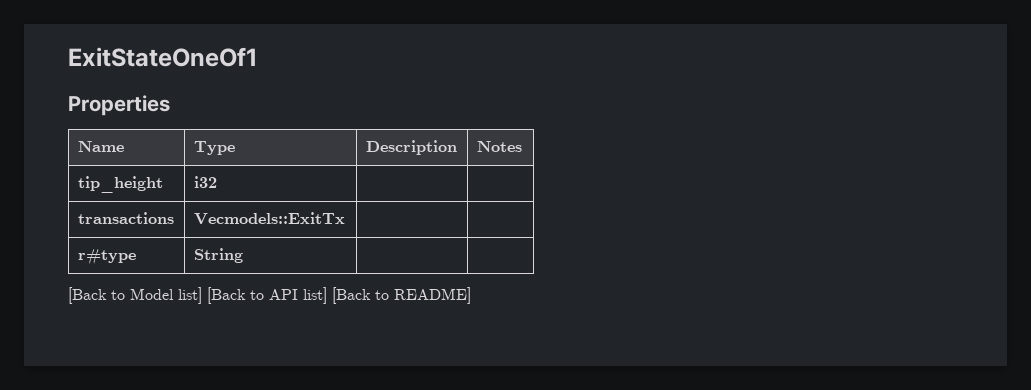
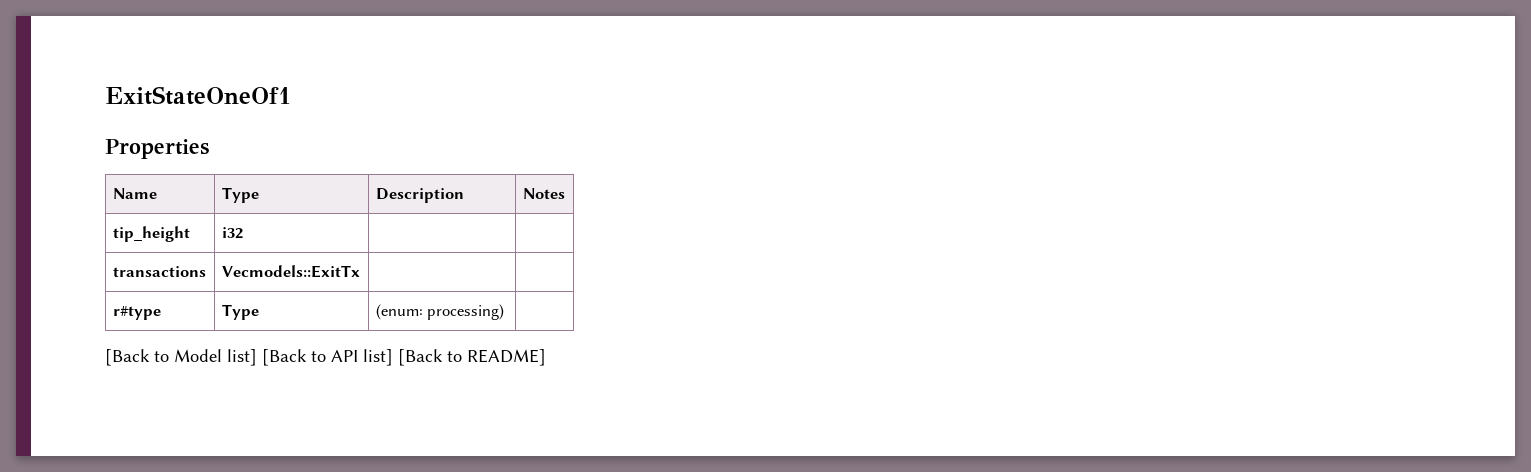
[193,248,243,263] String | -> [221,304,259,320] [375,304,505,320] Type | (enum: processing)

